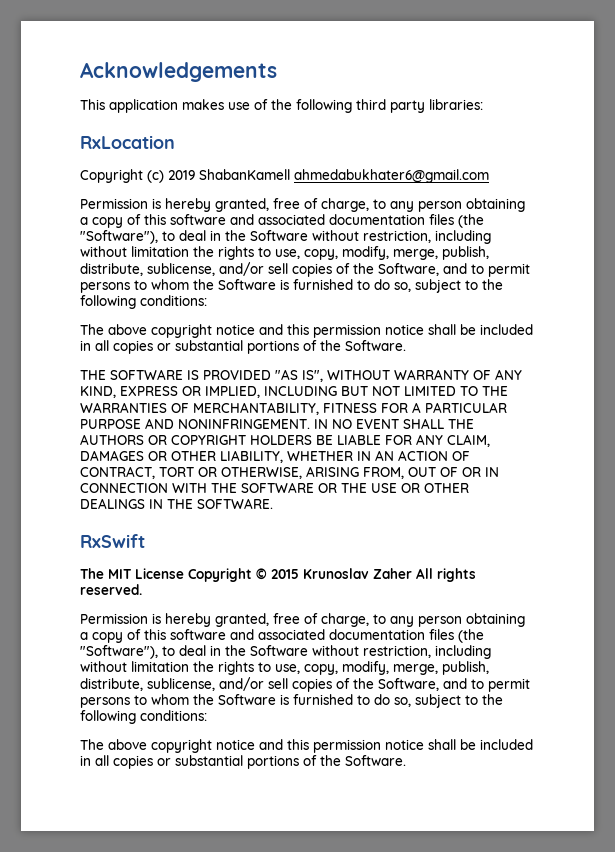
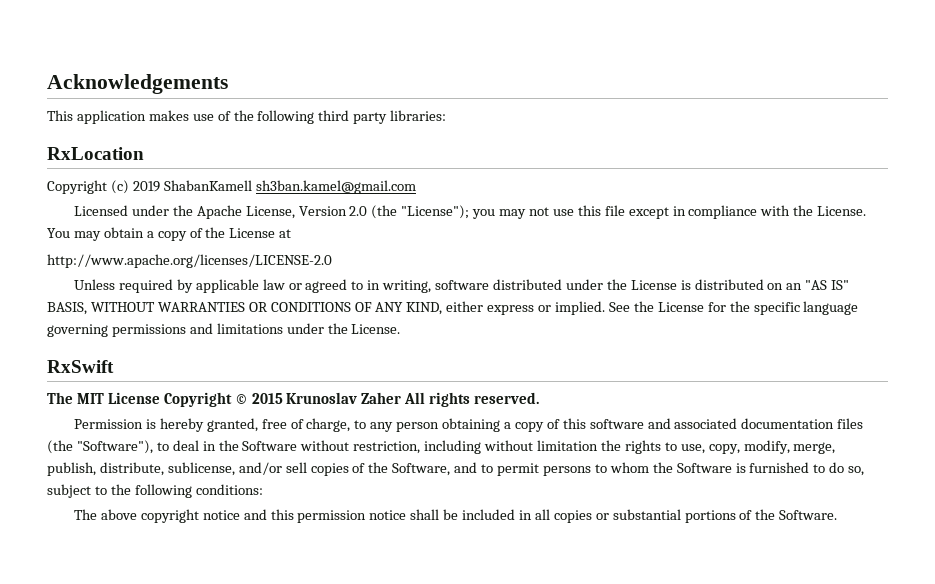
[294,169,489,183] [80,198,525,212] [80,214,484,228] [80,230,491,244] [80,246,489,260] [80,262,530,277] [80,279,503,293] [80,295,207,309] [80,324,533,338] [80,340,406,354] [80,369,522,382] [80,386,508,398] [80,402,507,415] [80,418,474,429] [80,434,490,447] [80,450,470,463] [80,466,499,479] [80,482,469,493] [80,498,273,509] ahmedabukhater6@gmail.com // Permission is hereby granted, free of charge, to any person obtaining a copy of this software and associated documentation files (the "Software"), to deal in the Software without restriction, including without limitation the rights to use, copy, modify, merge, publish, distribute, sublicense, and/or sell copies of the Software, and to permit persons to whom the Software is furnished to do so, subject to the following conditions: // The above copyright notice and this permission notice shall be included in all copies or substantial portions of the Software. // THE SOFTWARE IS PROVIDED "AS IS", WITHOUT WARRANTY OF ANY KIND, EXPRESS OR IMPLIED, INCLUDING BUT NOT LIMITED TO THE WARRANTIES OF MERCHANTABILITY, FITNESS FOR A PARTICULAR PURPOSE AND NONINFRINGEMENT. IN NO EVENT SHALL THE AUTHORS OR COPYRIGHT HOLDERS BE LIABLE FOR ANY CLAIM, DAMAGES OR OTHER LIABILITY, WHETHER IN AN ACTION OF CONTRACT, TORT OR OTHERWISE, ARISING FROM, OUT OF OR IN CONNECTION WITH THE SOFTWARE OR THE USE OR OTHER DEALINGS IN THE SOFTWARE. -> [255,180,416,194] [73,205,867,219] [47,227,292,241] [47,254,332,268] [73,279,850,293] [47,301,859,315] [47,323,401,337] sh3ban.kamel@gmail.com // Licensed under the Apache License, Version 2.0 (the "License"); you may not use this file except in compliance with the License. You may obtain a copy of the License at // http://www.apache.org/licenses/LICENSE-2.0 // Unless required by applicable law or agreed to in writing, software distributed under the License is distributed on an "AS IS" BASIS, WITHOUT WARRANTIES OR CONDITIONS OF ANY KIND, either express or implied. See the License for the specific language governing permissions and limitations under the License.

